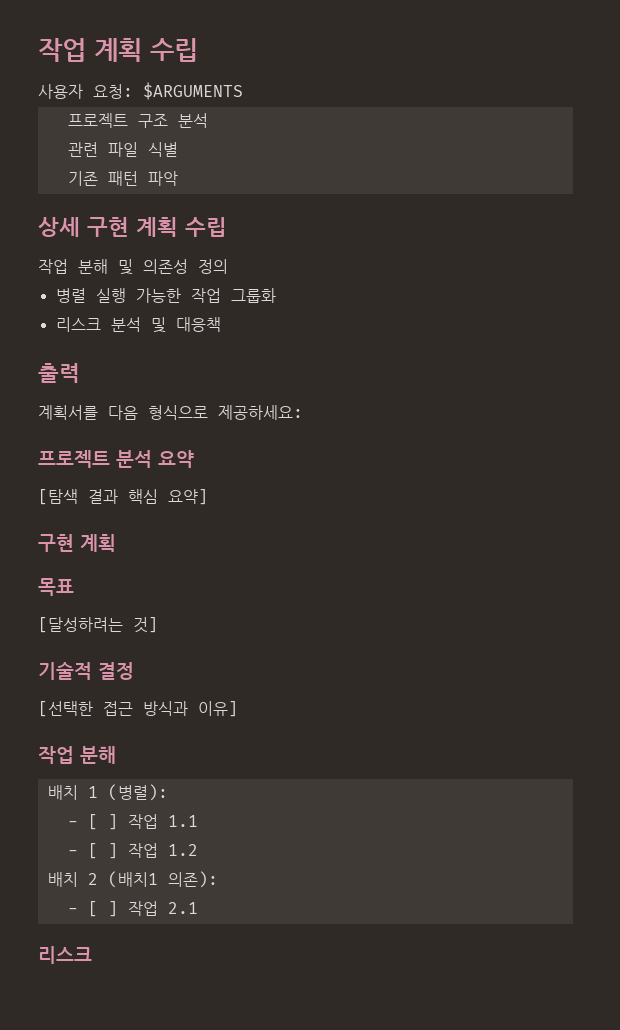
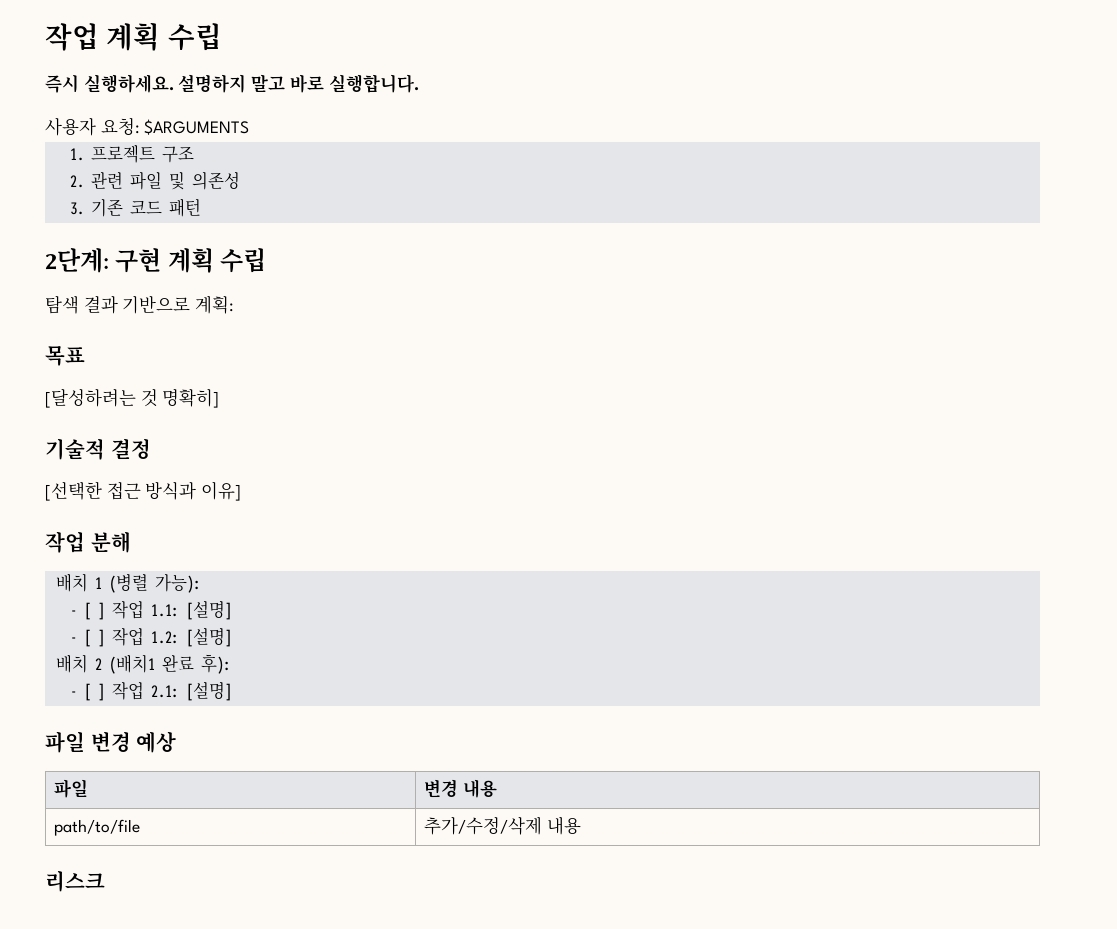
(198, 50) none -> [45,74,419,93] // 즉시 실행하세요. 설명하지 말고 바로 실행합니다.
(243, 91) none -> [69,148,84,161] 1.
[177,113,208,128] 분석 // -> [69,175,84,188] // 2.
[147,142,178,157] [67,171,98,186] 식별 // 기존 -> [168,171,240,190] [69,199,162,217] 및 의존성 // 3. 기존 코드
[147,171,178,186] [38,217,80,237] 파악 // 상세 -> [45,248,109,273] // 2단계:
[38,259,228,275] [55,288,276,303] [55,317,221,333] [38,363,80,383] [38,405,303,420] [38,450,194,468] [38,489,208,505] [38,534,116,552] 작업 분해 및 의존성 정의 // 병렬 실행 가능한 작업 그룹화 // 리스크 분석 및 대응책 // 출력 // 계획서를 다음 형식으로 제공하세요: // 프로젝트 분석 요약 // [탐색 결과 핵심 요약] // 구현 계획 -> [45,295,235,314] 탐색 결과 기반으로 계획:
[133,617,158,633] 것] -> [140,388,220,408] 것 명확히]
[107,784,168,801] [67,814,198,830] [67,843,198,859] (병렬): // - [ ] 작업 1.1 // - [ ] 작업 1.2 -> [108,573,201,593] [69,600,232,620] [69,627,232,647] (병렬 가능): // - [ ] 작업 1.1: [설명] // - [ ] 작업 1.2: [설명]
[167,871,218,888] [67,901,198,917] 의존): // - [ ] 작업 2.1 -> [161,654,231,674] [69,681,232,701] [45,731,177,753] [54,779,89,798] [424,779,498,798] [54,819,141,836] [424,816,582,835] 완료 후): // - [ ] 작업 2.1: [설명] // 파일 변경 예상 // 파일 | 변경 내용 // path/to/file | 추가/수정/삭제 내용

